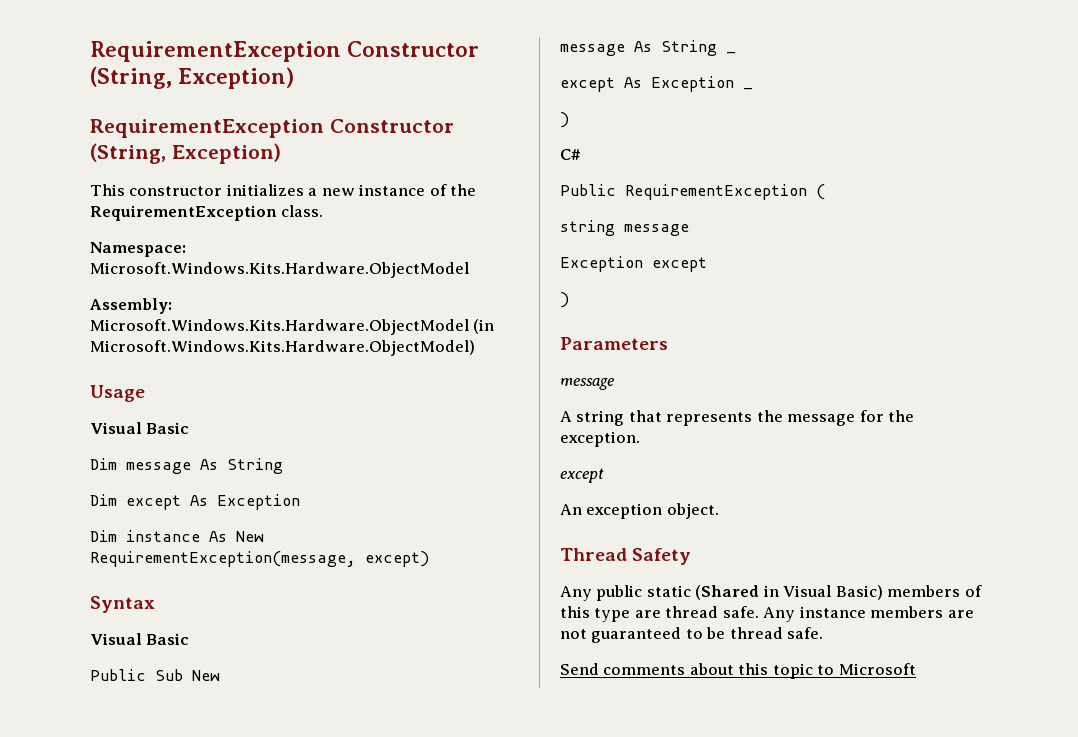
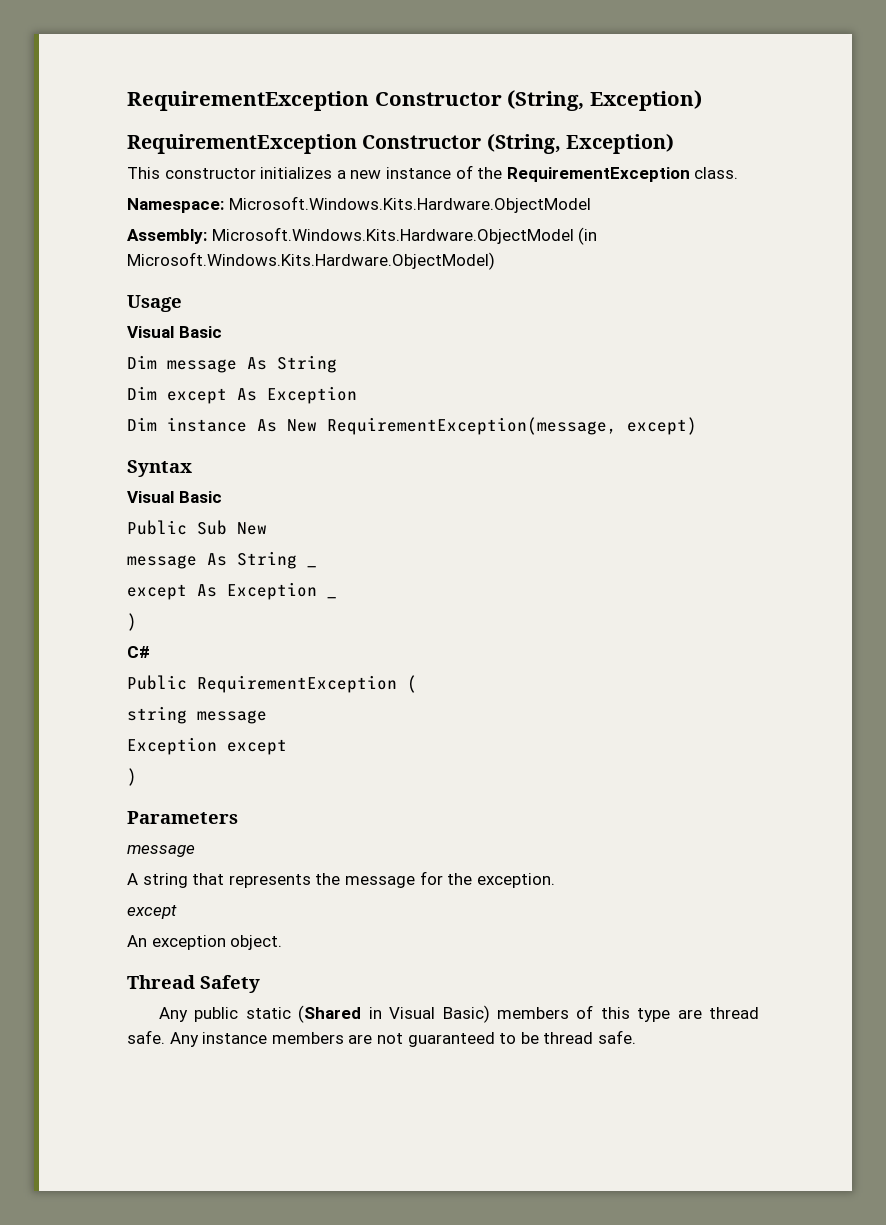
[560,663,916,679] // Send comments about this topic to Microsoft -> (636, 1037) none

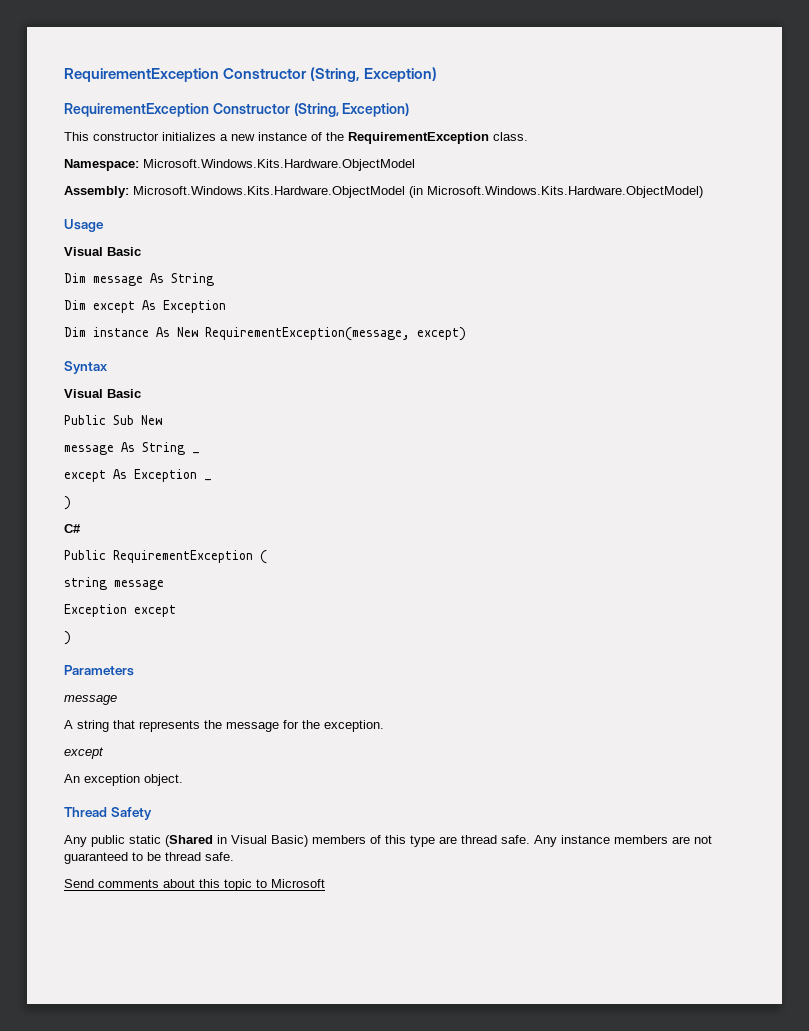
(636, 1037) none -> [64,879,325,891] // Send comments about this topic to Microsoft

